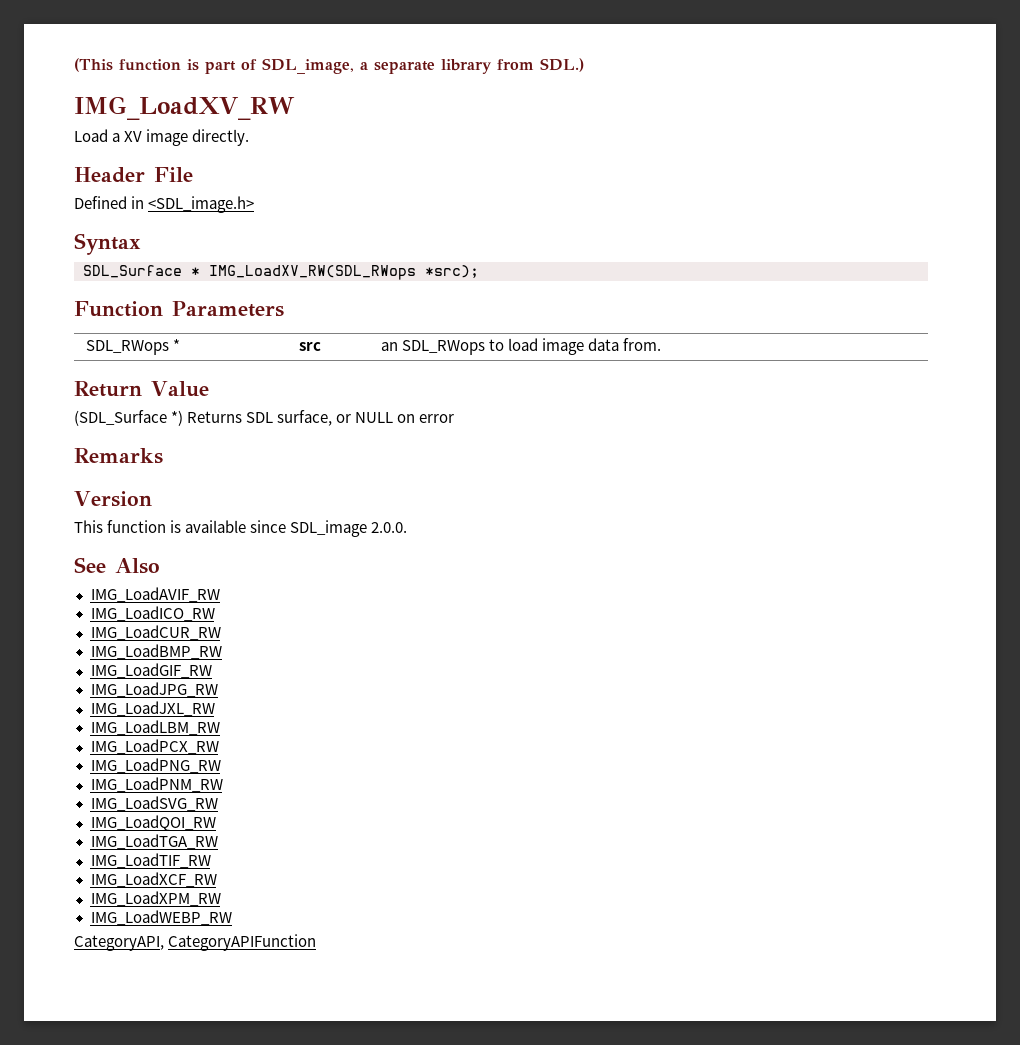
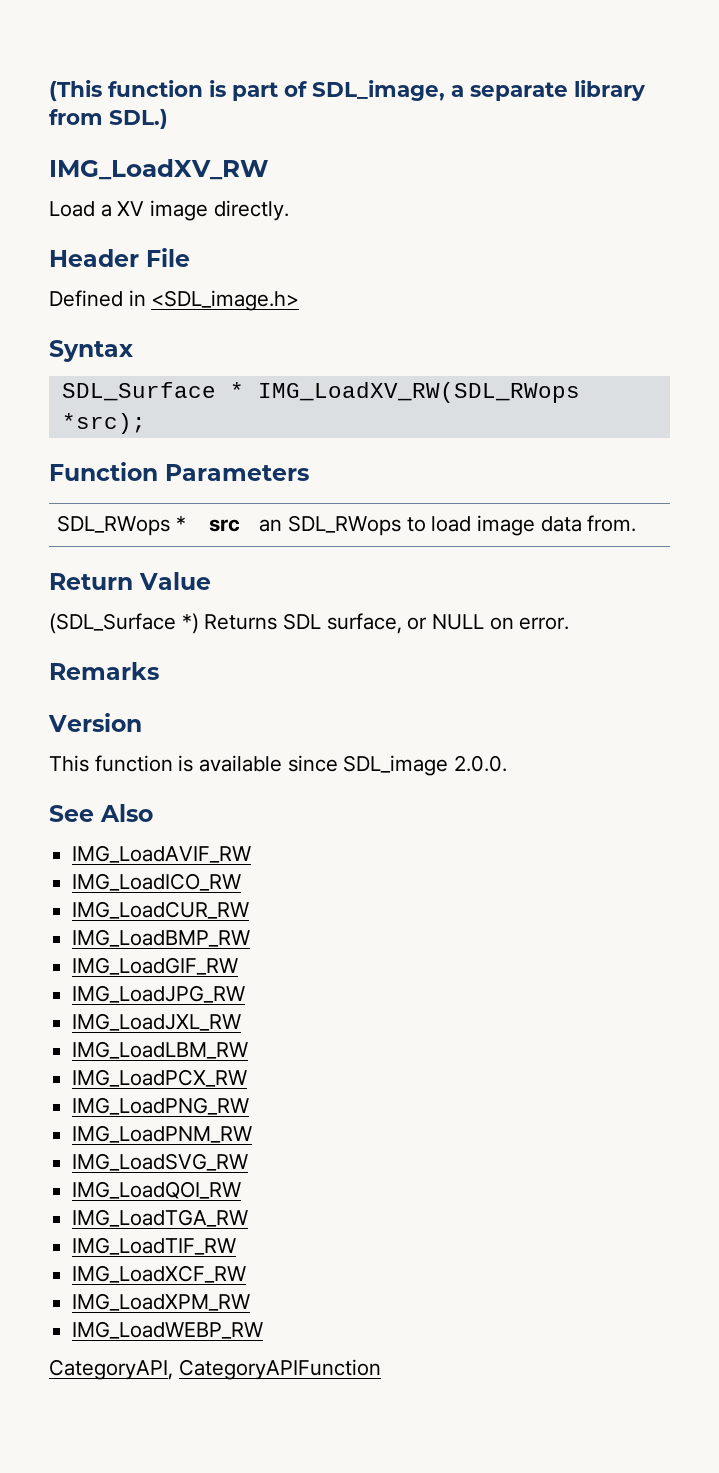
[419,414,455,423] error -> [519,617,570,630] error.

